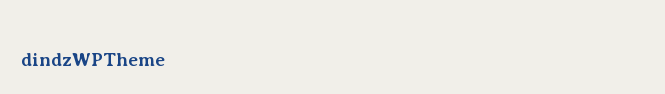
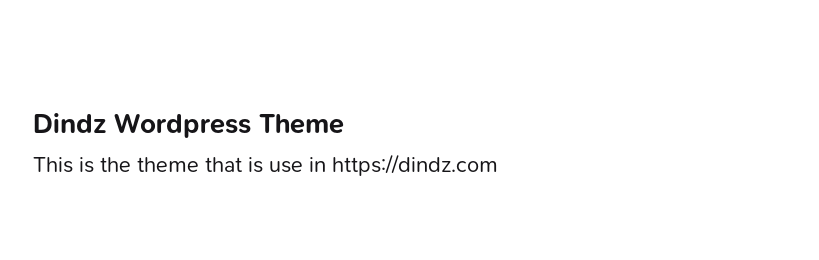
[21,53,165,66] dindzWPTheme -> [33,113,344,138] [33,154,498,176] Dindz Wordpress Theme // This is the theme that is use in https://dindz.com

